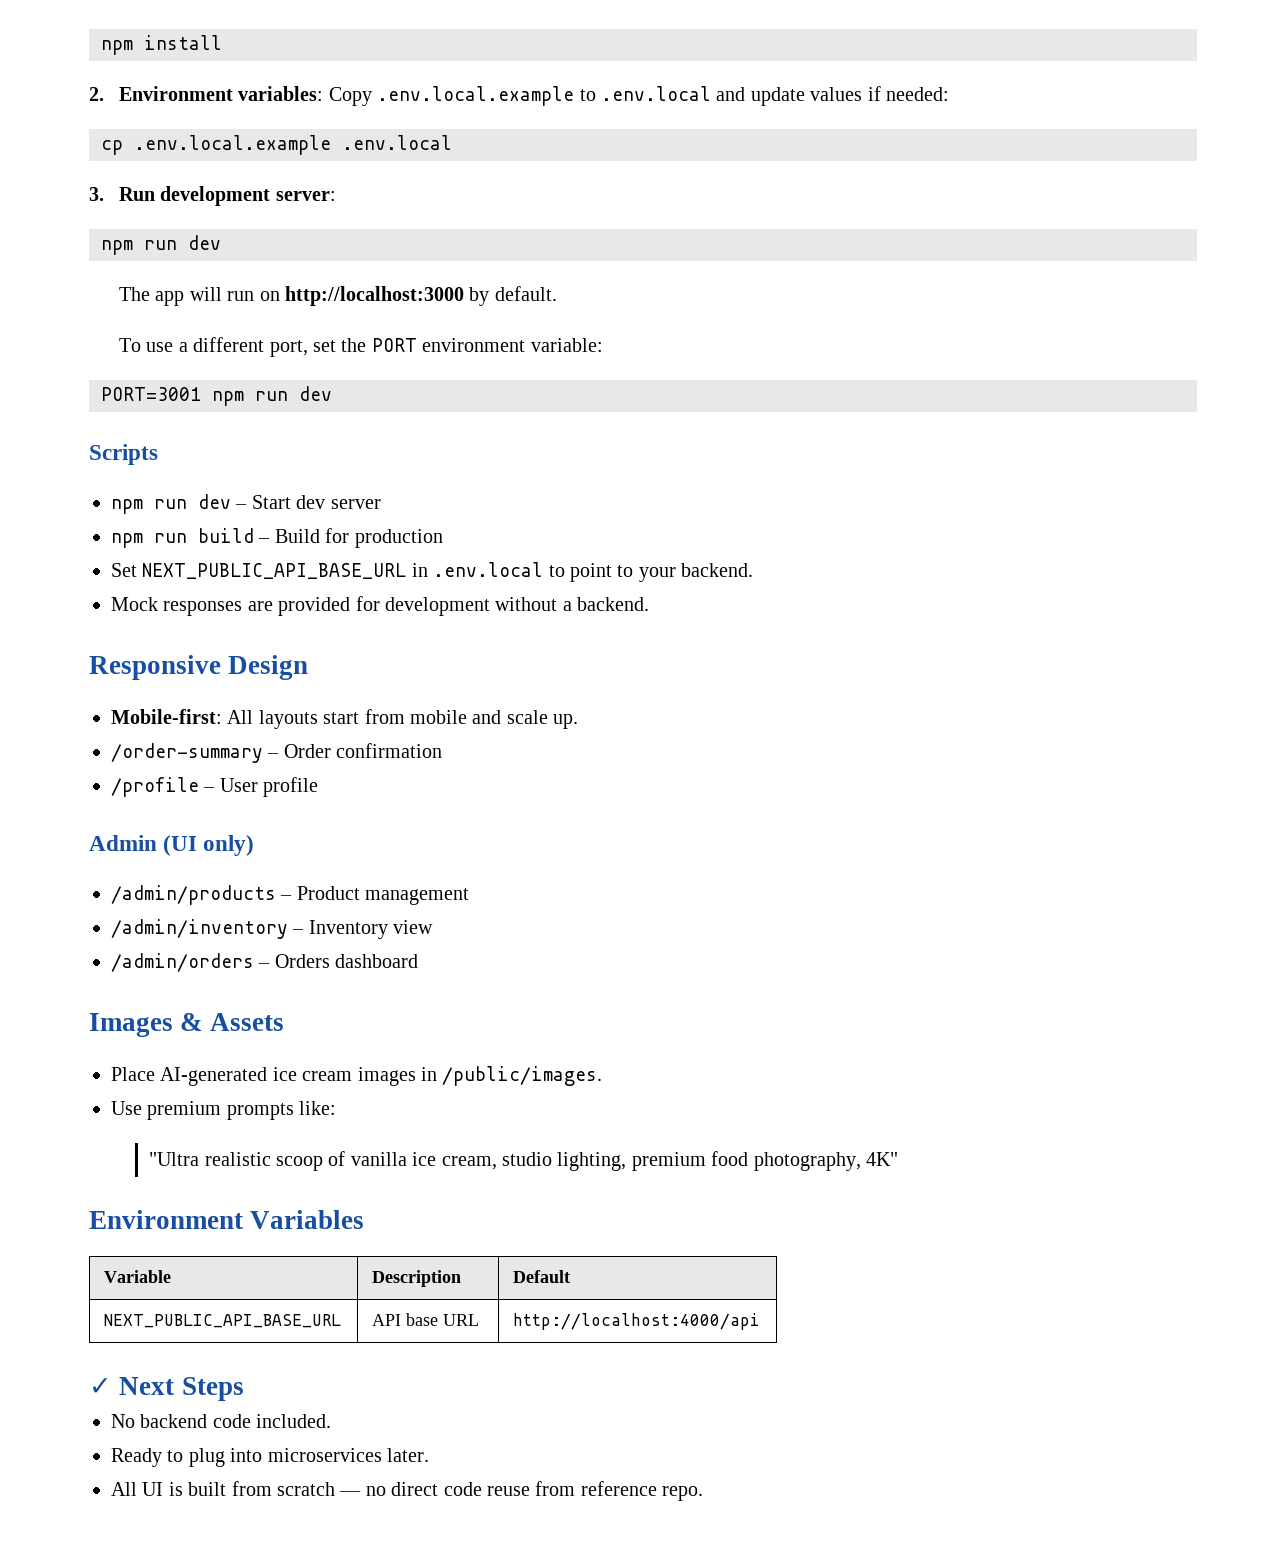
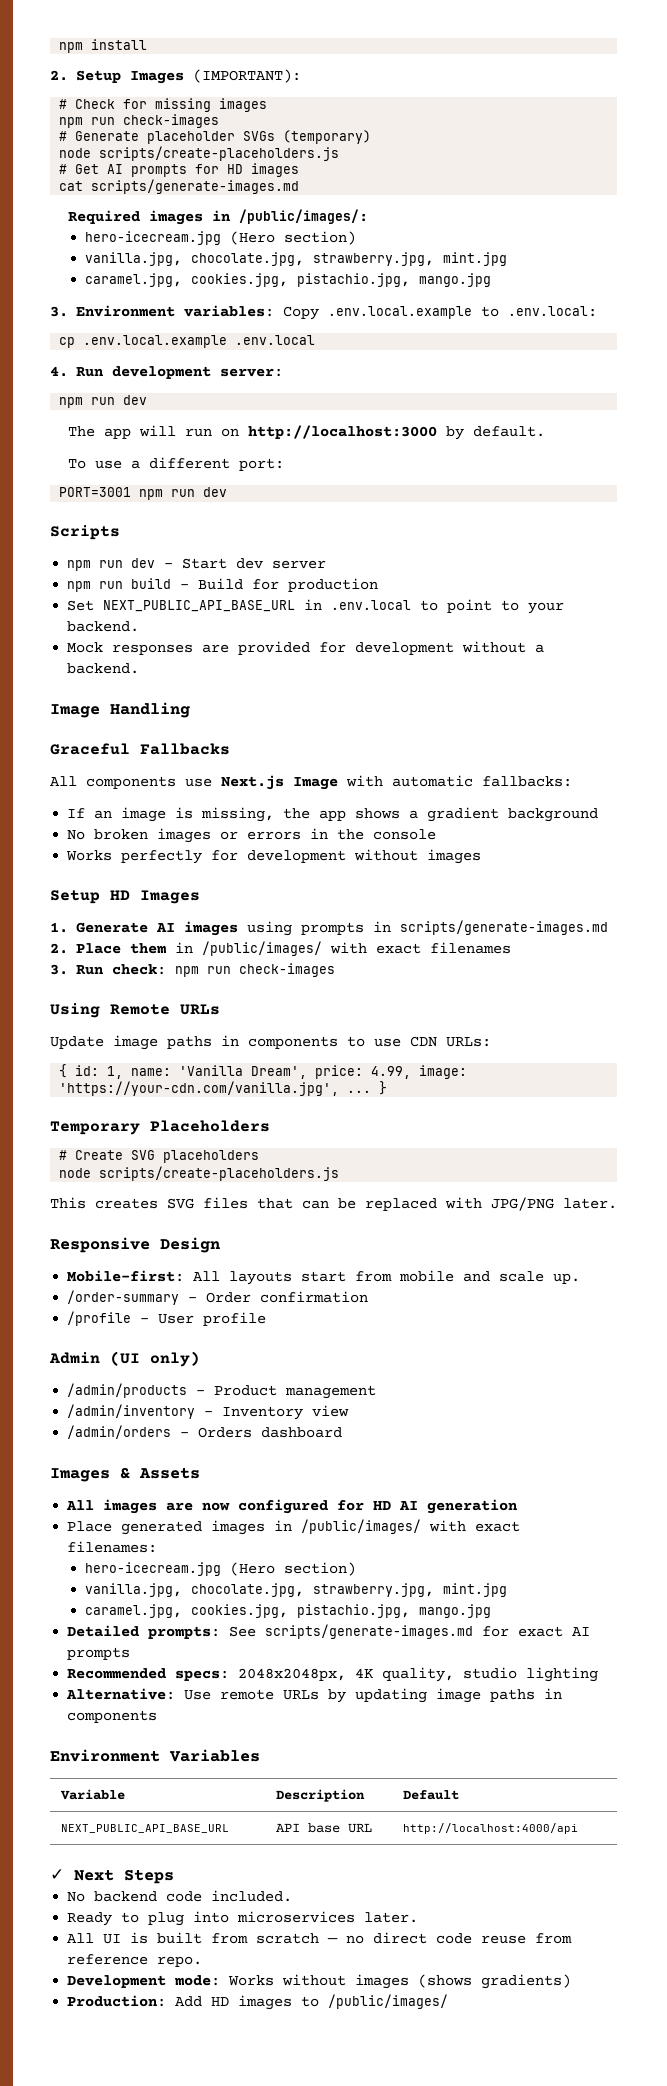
(104, 94) none -> [75,69,301,84] [59,98,268,112] [59,114,220,128] [59,130,372,144] [59,146,340,161] [59,163,300,177] [59,179,300,194] [67,209,368,225] [85,231,357,245] [85,252,508,266] [85,273,492,287] [50,306,68,317] Setup Images (IMPORTANT): // # Check for missing images // npm run check-images // # Generate placeholder SVGs (temporary) // node scripts/create-placeholders.js // # Get AI prompts for HD images // cat scripts/generate-images.md // Required images in /public/images/: // hero-icecream.jpg (Hero section) // vanilla.jpg, chocolate.jpg, strawberry.jpg, mint.jpg // caramel.jpg, cookies.jpg, pistachio.jpg, mango.jpg // 3.
[601,86,950,106] .env.local and update values if needed: -> [507,306,597,317] .env.local:
[89,187,104,201] 3. -> [50,366,68,377] 4.
[269,338,603,357] port, set the PORT environment variable: -> [238,458,284,471] port:
(650, 604) none -> [50,702,190,718] [50,743,230,755] [50,775,572,790] [67,807,599,822] [67,828,437,843] [66,849,482,864] [50,890,200,904] [50,920,608,936] [50,941,511,956] [50,963,335,977] [50,1003,220,1018] [50,1035,491,1050] [59,1064,468,1079] [59,1081,388,1096] [50,1120,270,1135] [59,1150,260,1163] [59,1166,340,1181] [50,1197,617,1211] // Image Handling // Graceful Fallbacks // All components use Next.js Image with automatic fallbacks: // If an image is missing, the app shows a gradient background // No broken images or errors in the console // Works perfectly for development without images // Setup HD Images // 1. Generate AI images using prompts in scripts/generate-images.md // 2. Place them in /public/images/ with exact filenames // 3. Run check: npm run check-images // Using Remote URLs // Update image paths in components to use CDN URLs: // { id: 1, name: 'Vanilla Dream', price: 4.99, image: 'https://your-cdn.com/vanilla.jpg', ... } // Temporary Placeholders // # Create SVG placeholders // node scripts/create-placeholders.js // This creates SVG files that can be replaced with JPG/PNG later.
[111,1066,603,1086] [111,1101,337,1120] [149,1151,898,1171] Place AI-generated ice cream images in /public/images. // Use premium prompts like: // "Ultra realistic scoop of vanilla ice cream, studio lighting, premium food photography, 4K" -> [66,1499,519,1514] [67,1519,521,1535] [67,1541,158,1553] [85,1562,357,1576] [85,1583,508,1597] [85,1604,492,1618] [67,1624,591,1639] [67,1647,131,1660] [67,1667,599,1682] [66,1688,563,1703] [67,1710,158,1723] All images are now configured for HD AI generation // Place generated images in /public/images/ with exact filenames: // hero-icecream.jpg (Hero section) // vanilla.jpg, chocolate.jpg, strawberry.jpg, mint.jpg // caramel.jpg, cookies.jpg, pistachio.jpg, mango.jpg // Detailed prompts: See scripts/generate-images.md for exact AI prompts // Recommended specs: 2048x2048px, 4K quality, studio lighting // Alternative: Use remote URLs by updating image paths in components
(704, 1493) none -> [67,1974,572,1989] [67,1994,449,2010] // Development mode: Works without images (shows gradients) // Production: Add HD images to /public/images/

